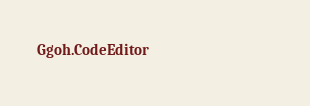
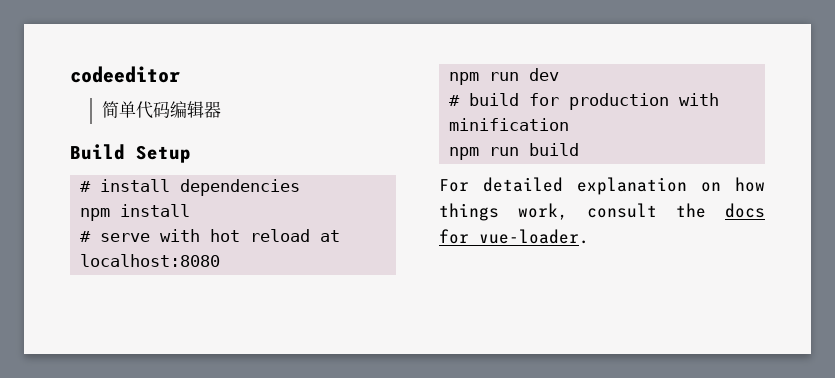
[37,43,149,58] Ggoh.CodeEditor -> [70,66,180,83] [101,101,221,119] [70,144,191,163] [80,179,301,196] [80,204,191,221] [80,229,341,242] [80,254,221,267] [449,68,560,85] [449,93,720,110] [449,118,570,131] [449,143,580,160] [439,177,765,195] [439,203,765,221] [439,229,589,244] codeeditor // 简单代码编辑器 // Build Setup // # install dependencies // npm install // # serve with hot reload at localhost:8080 // npm run dev // # build for production with minification // npm run build // For detailed explanation on how things work, consult the docs for vue-loader.

